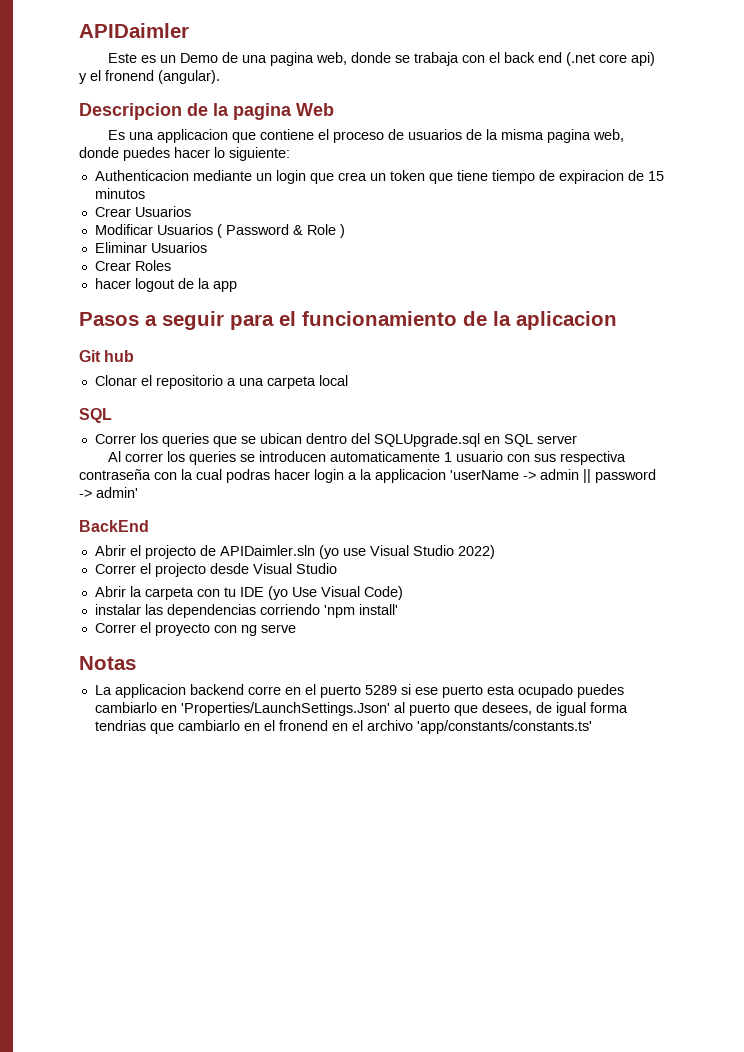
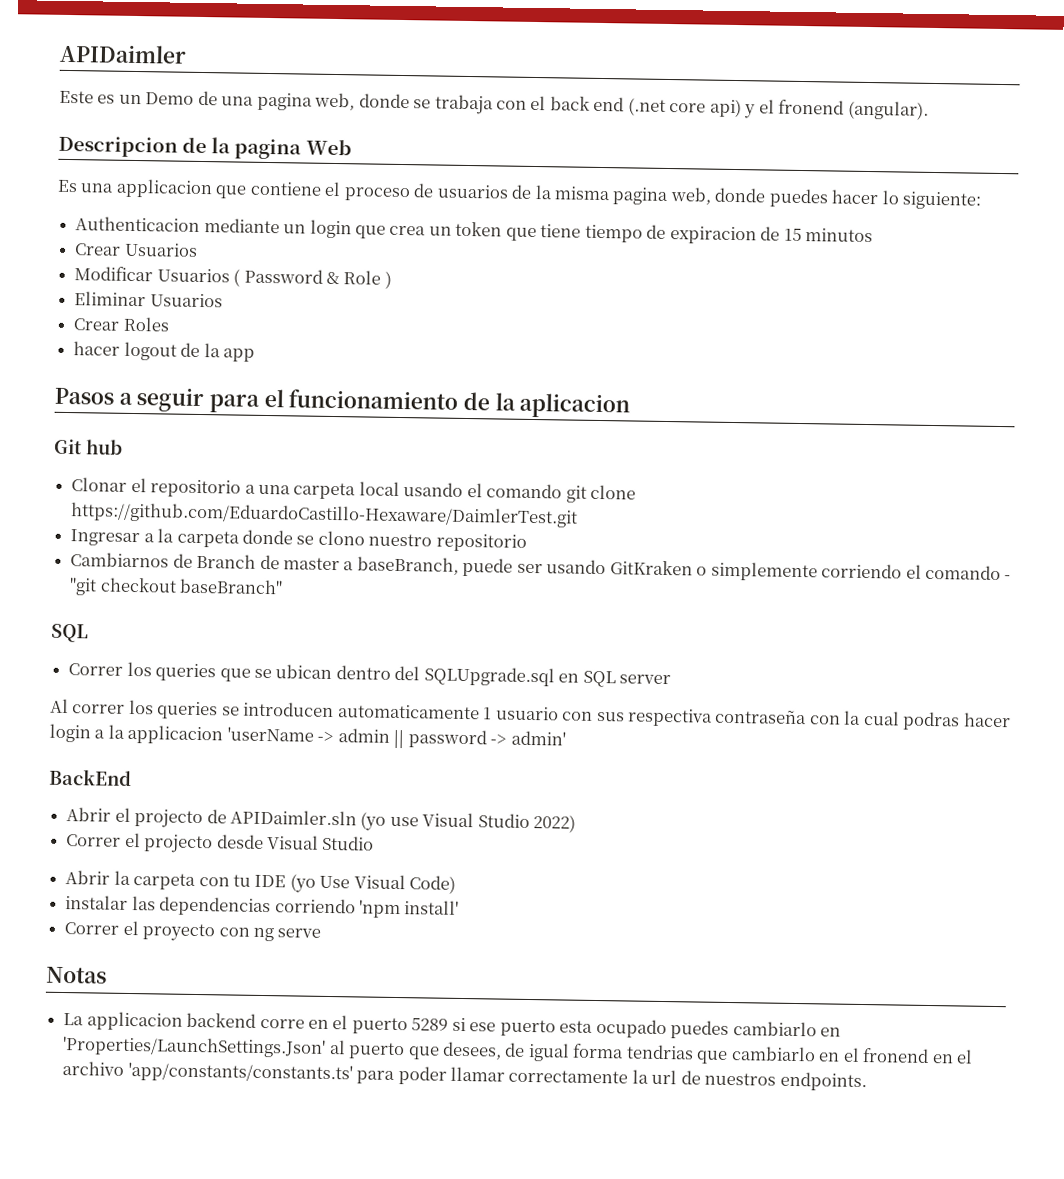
(348, 380) none -> [403,482,637,503] [70,502,579,528] [70,528,527,552] [70,552,1012,582] [69,577,284,596] usando el comando git clone https://github.com/EduardoCastillo-Hexaware/DaimlerTest.git // Ingresar a la carpeta donde se clono nuestro repositorio // Cambiarnos de Branch de master a baseBranch, puede ser usando GitKraken o simplemente corriendo el comando - "git checkout baseBranch"
(592, 727) none -> [356,1066,867,1092] para poder llamar correctamente la url de nuestros endpoints.

